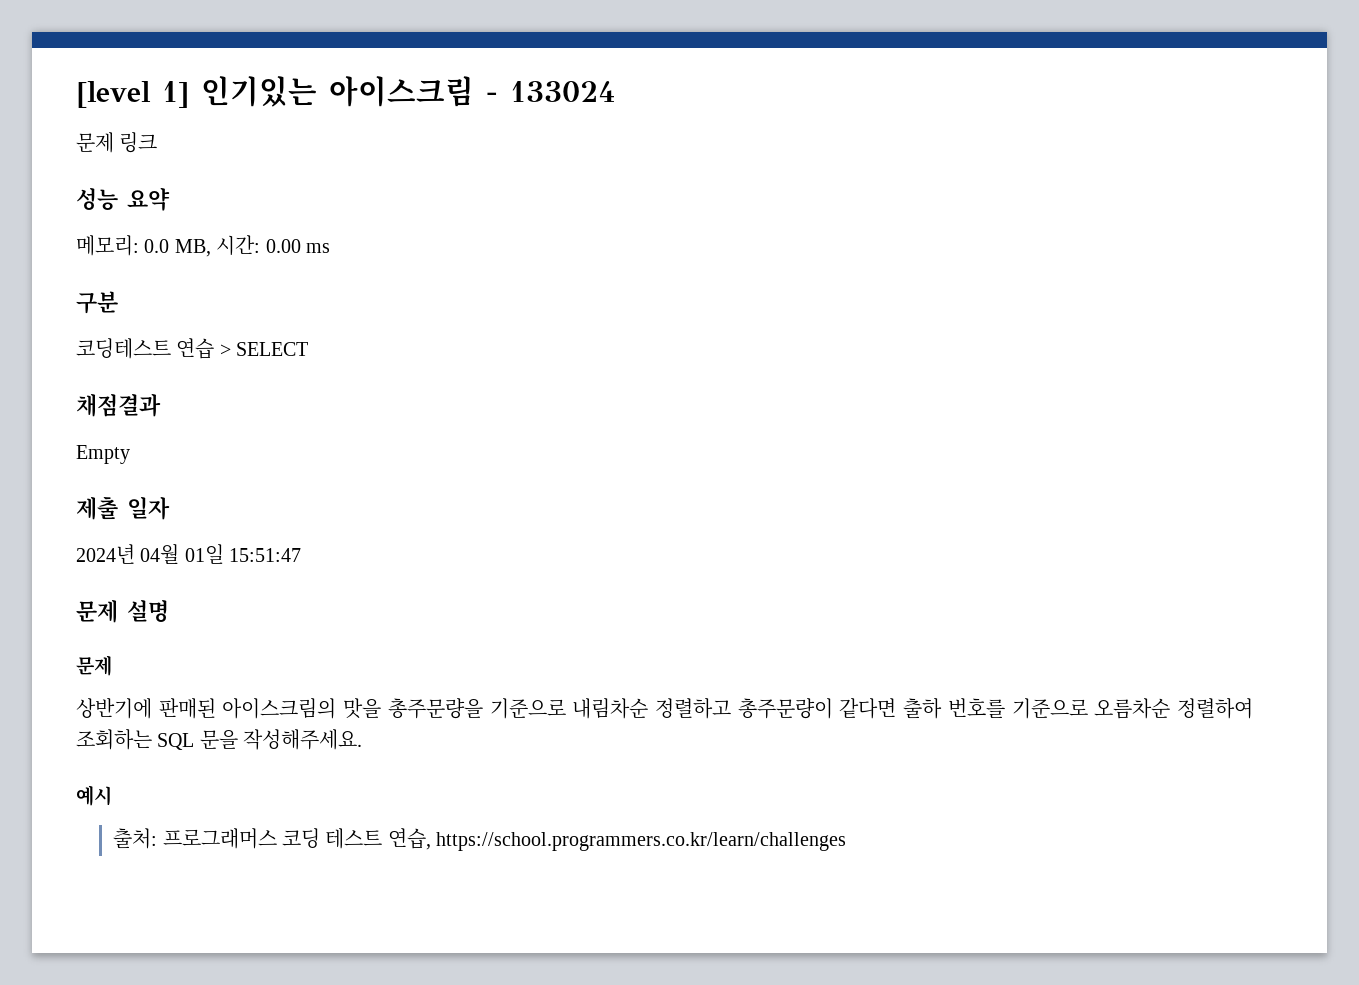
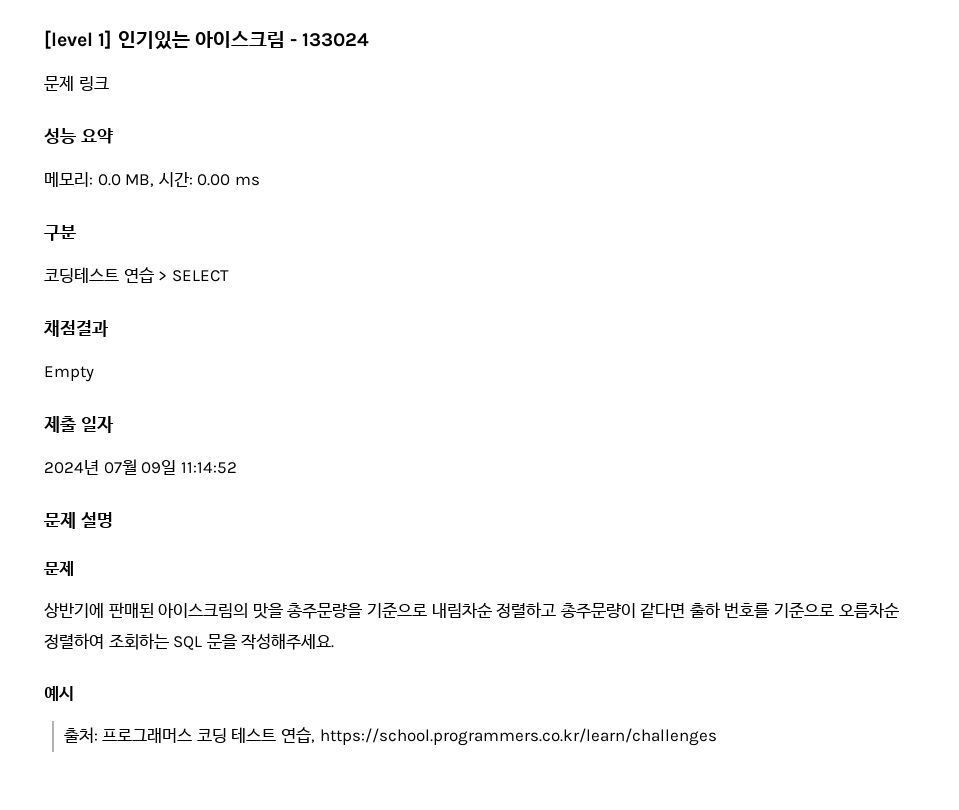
[140,543,302,564] 04월 01일 15:51:47 -> [103,459,237,475] 07월 09일 11:14:52

